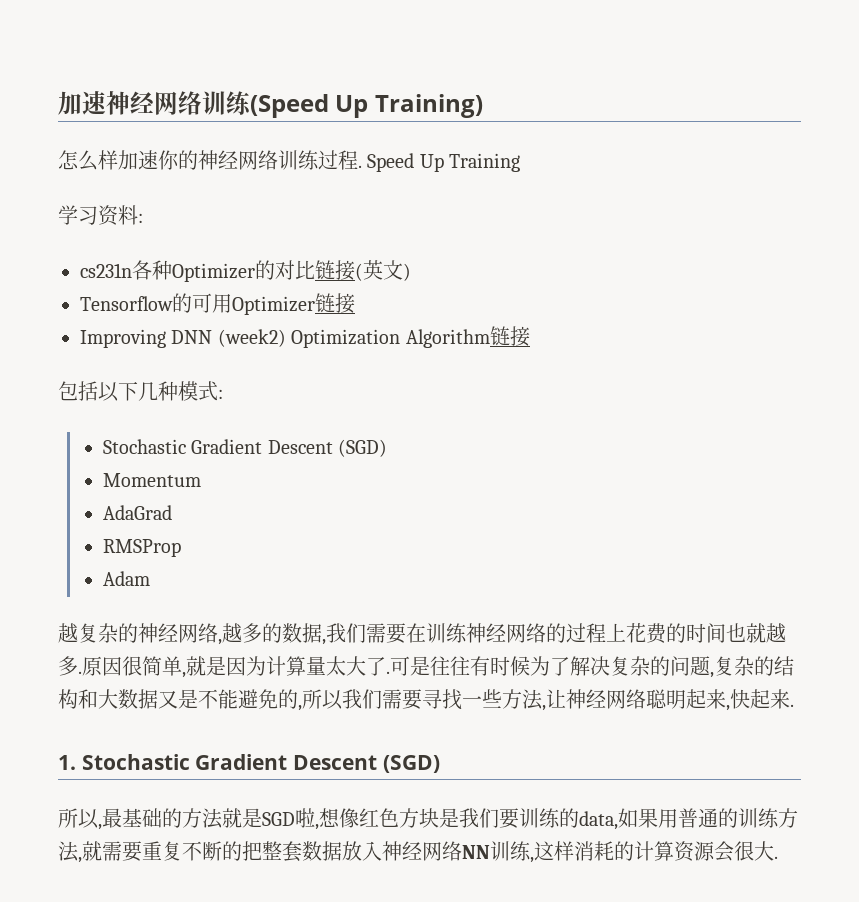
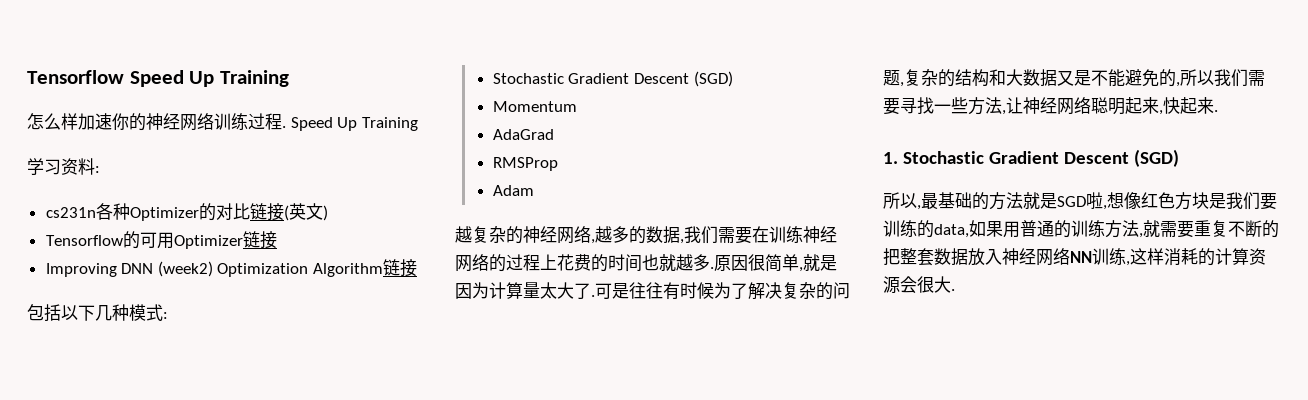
[58,91,483,118] 加速神经网络训练(Speed Up Training) -> [27,70,289,87] Tensorflow Speed Up Training

